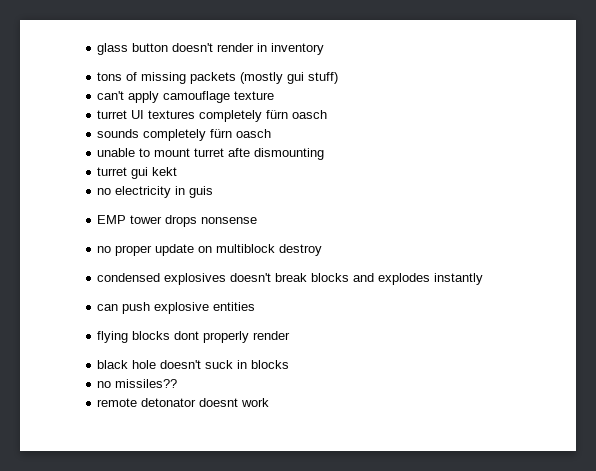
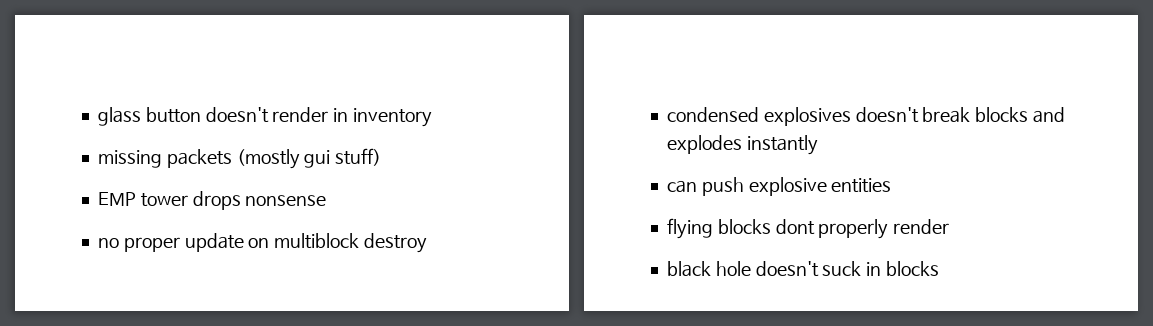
[97,72,138,81] tons of -> (433, 117) none
[97,91,275,103] [97,110,328,122] [97,129,272,141] [97,148,325,160] [97,167,178,179] [97,186,214,198] // can't apply camouflage texture // turret UI textures completely fürn oasch // sounds completely fürn oasch // unable to mount turret afte dismounting // turret gui kekt // no electricity in guis -> (382, 157) none
[97,379,178,388] [97,398,270,407] // no missiles?? // remote detonator doesnt work -> (940, 268) none

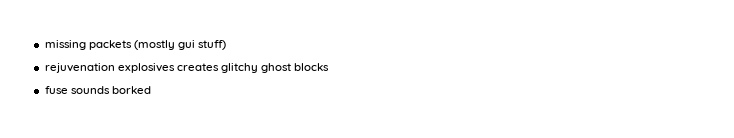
[97,107,433,127] glass button doesn't render in inventory // -> (44, 45) none
[97,191,327,210] [97,233,428,253] [666,107,1066,126] [666,135,818,155] [666,177,892,196] [666,218,950,239] [666,261,940,277] EMP tower drops nonsense // no proper update on multiblock destroy // condensed explosives doesn't break blocks and explodes instantly // can push explosive entities // flying blocks dont properly render // black hole doesn't suck in blocks -> [44,63,330,73] [44,86,151,94] rejuvenation explosives creates glitchy ghost blocks // fuse sounds borked

